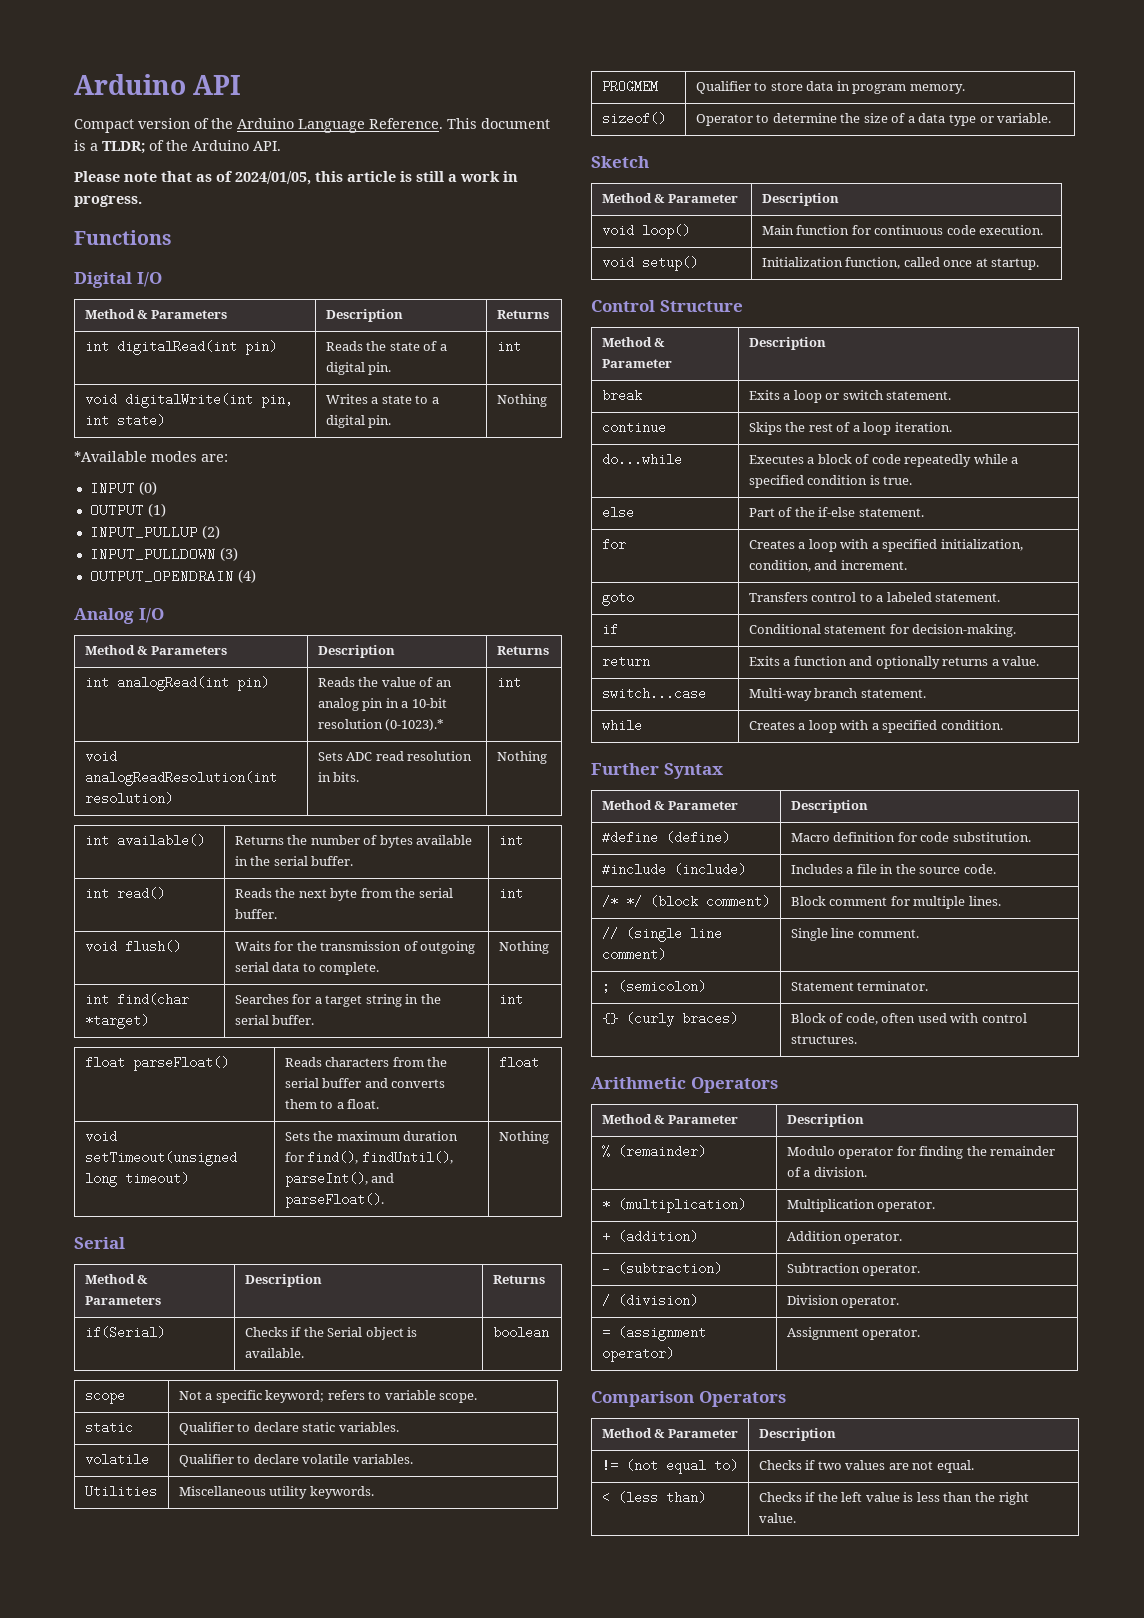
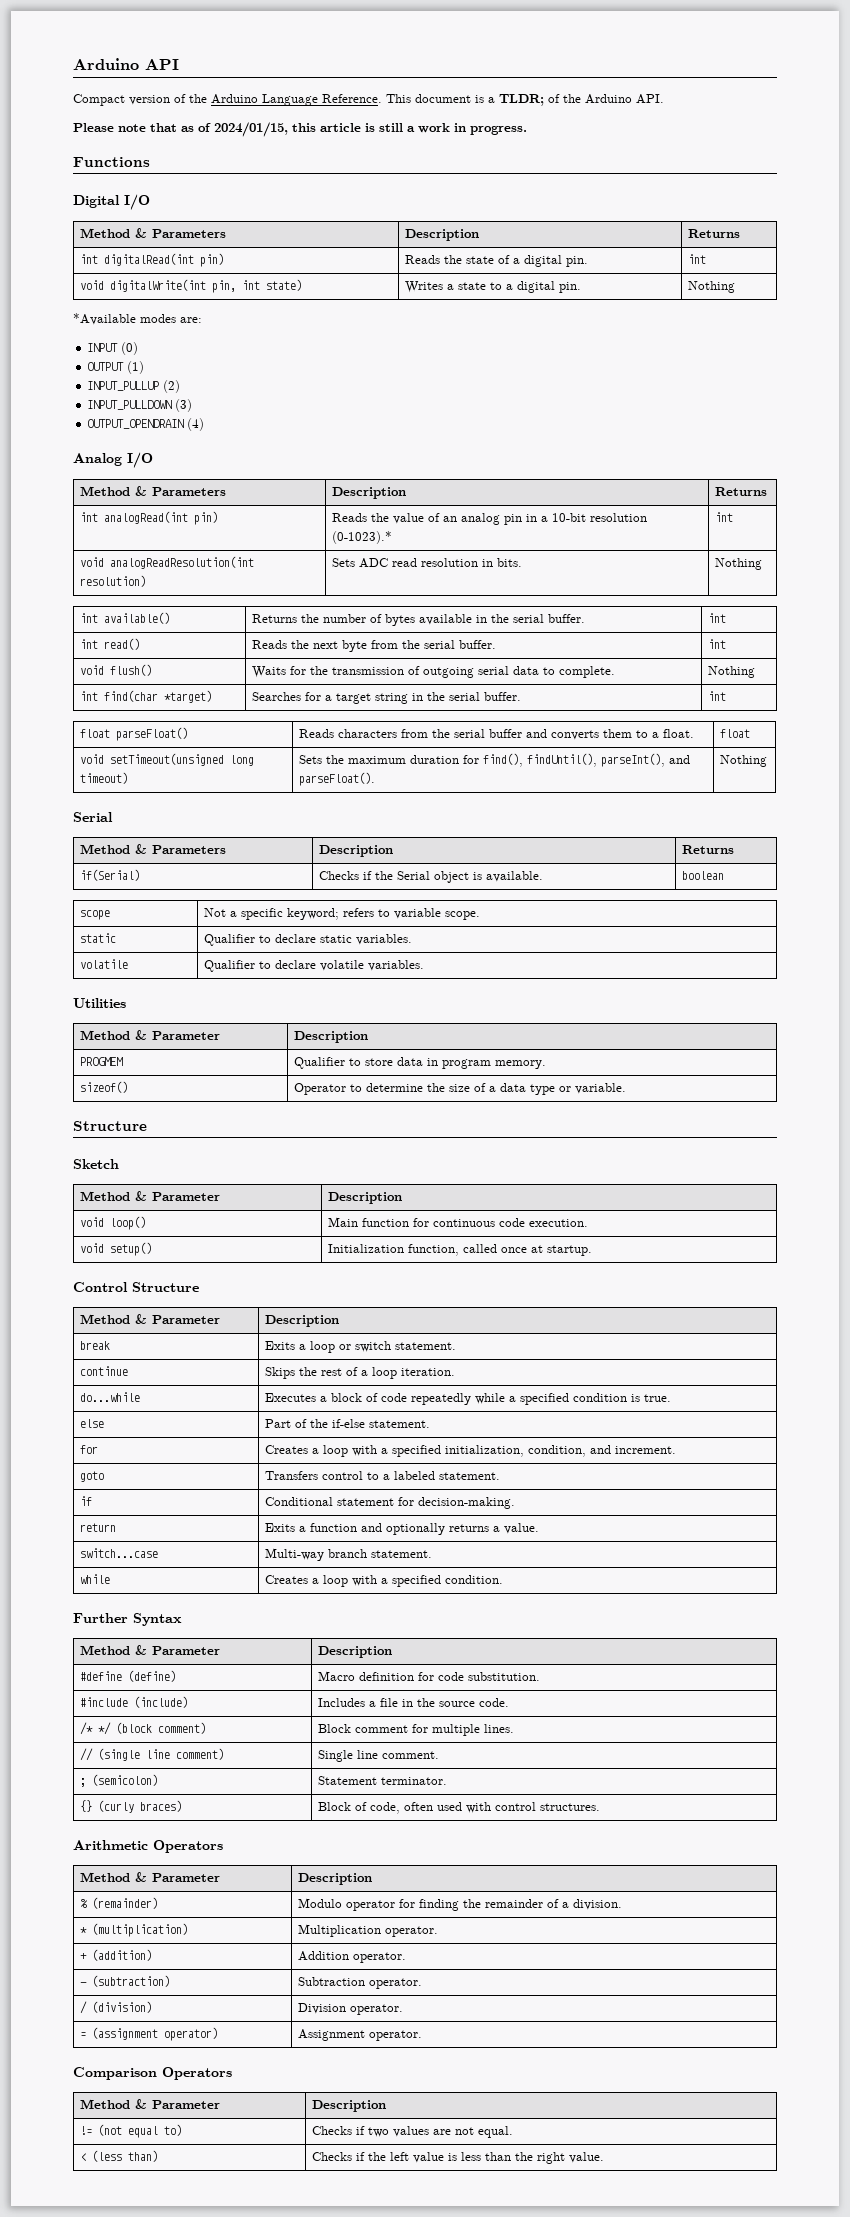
[235,171,311,185] 2024/01/05, -> [214,122,288,137] 2024/01/15,
[84,1485,157,1498] [178,1486,374,1499] // Utilities | Miscellaneous utility keywords. -> [73,998,126,1008] [80,1030,221,1040] [294,1031,369,1043] // Utilities // Method & Parameter | Description
(1052, 118) none -> [73,1121,147,1131] // Structure

